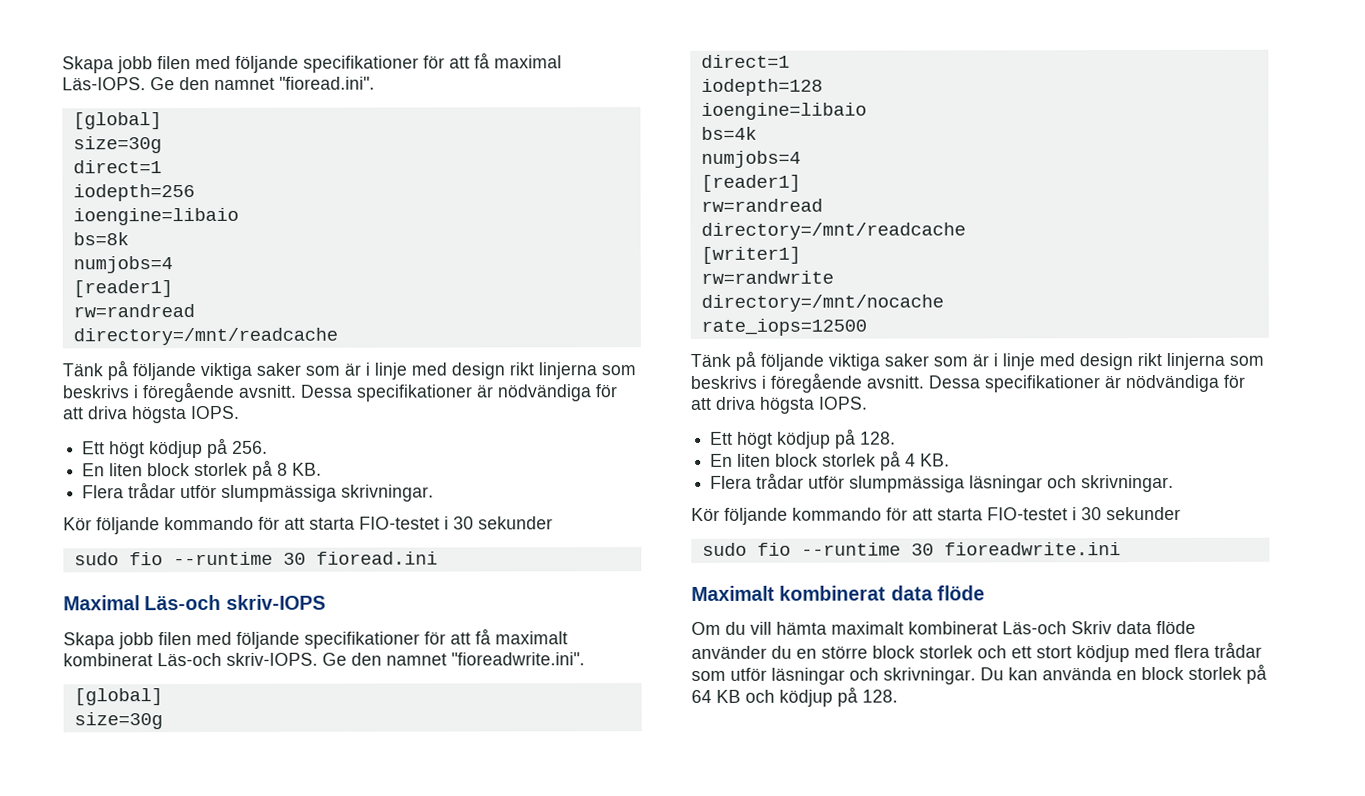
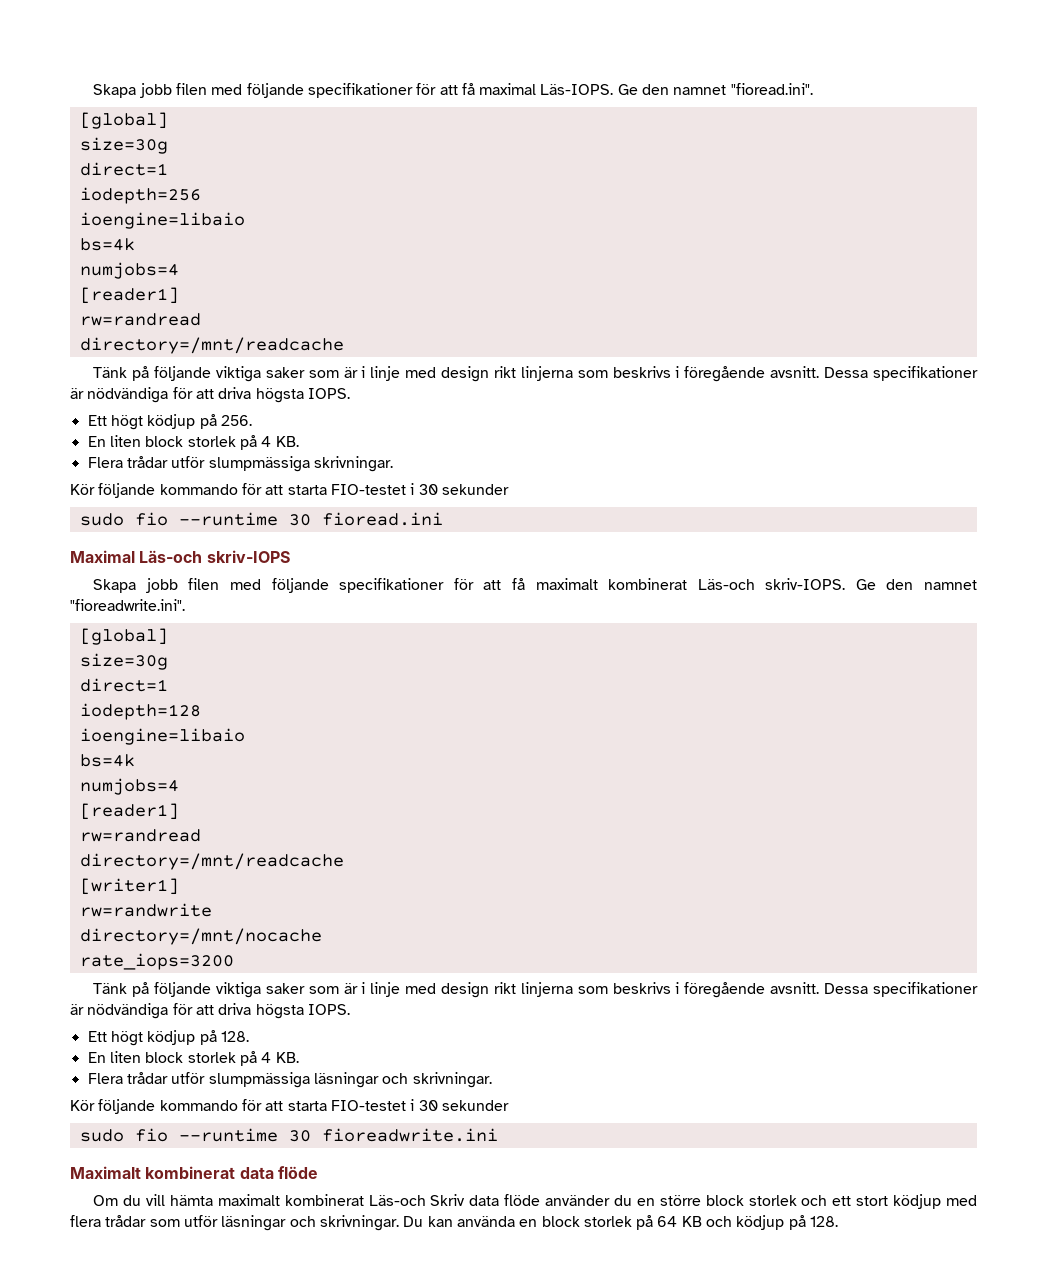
[72,232,129,246] bs=8k -> [79,238,135,251] bs=4k
[277,462,289,476] 8 -> [261,436,272,447] 4
[700,318,867,336] rate_iops=12500 -> [79,953,234,970] rate_iops=3200

